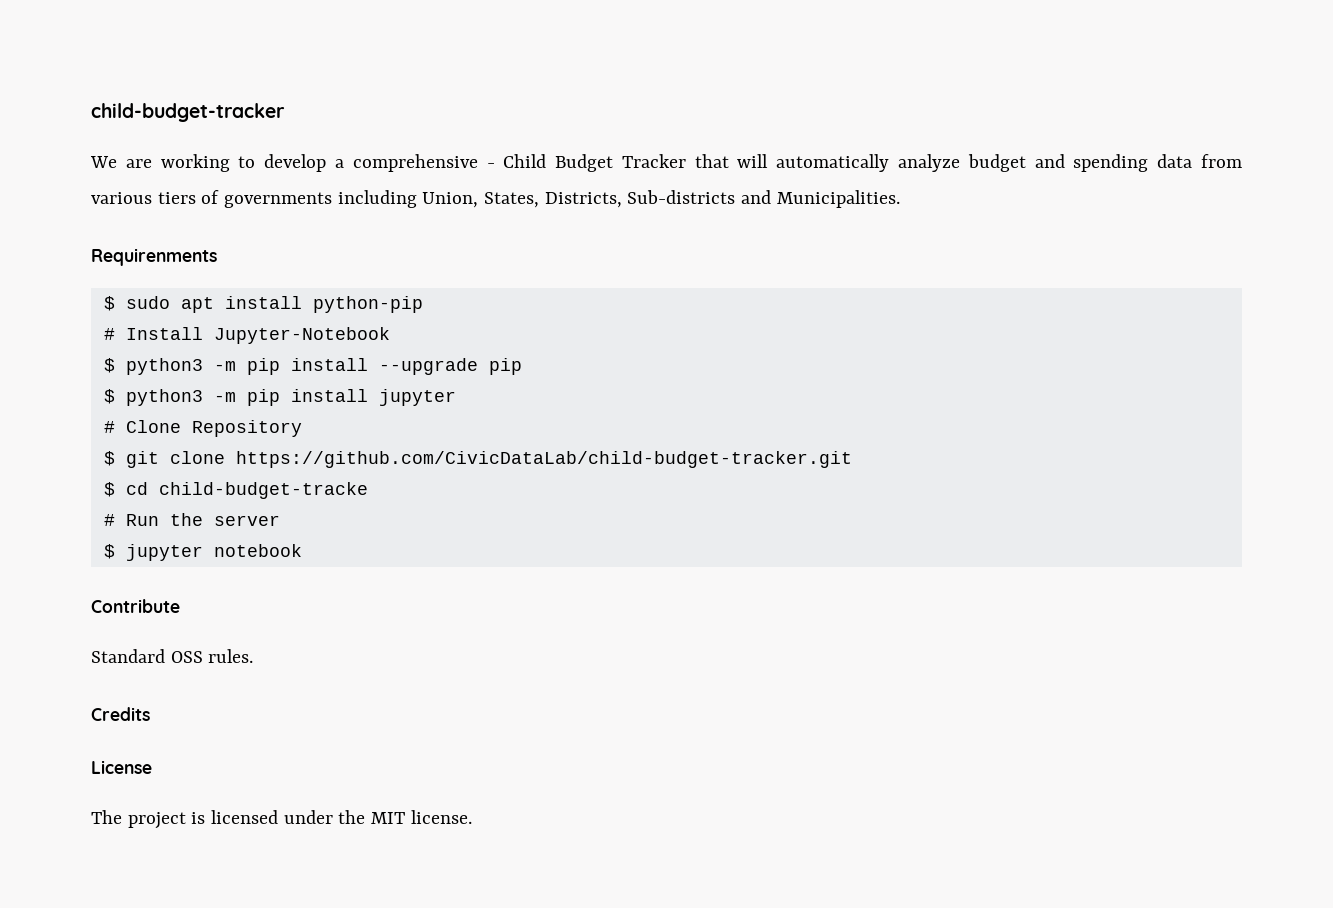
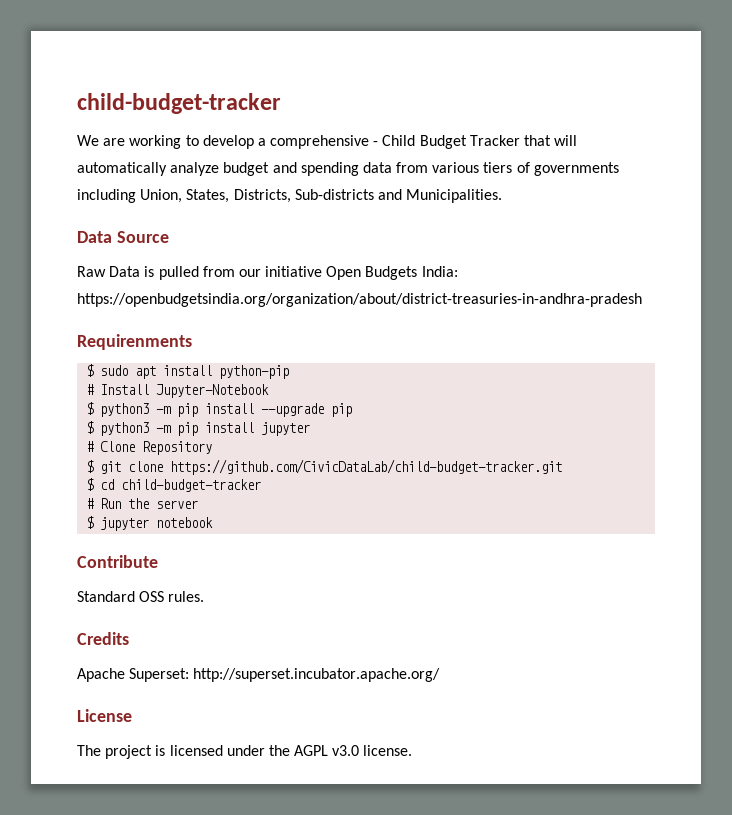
(900, 199) none -> [77,231,169,243] [77,266,458,280] [77,293,642,307] // Data Source // Raw Data is pulled from our initiative Open Budgets India: https://openbudgetsindia.org/organization/about/district-treasuries-in-andhra-pradesh
[158,482,368,499] child-budget-tracke -> [121,479,262,492] child-budget-tracker
(150, 714) none -> [77,668,441,682] // Apache Superset: http://superset.incubator.apache.org/
[371,812,406,824] MIT -> [294,745,360,756] AGPL v3.0

